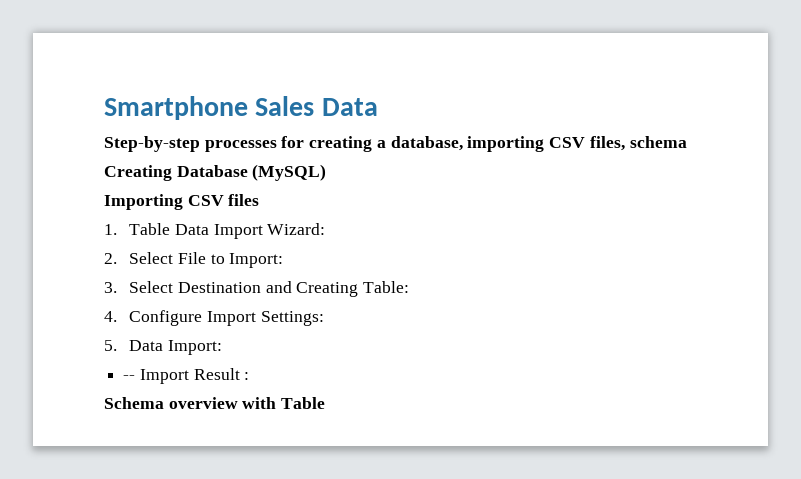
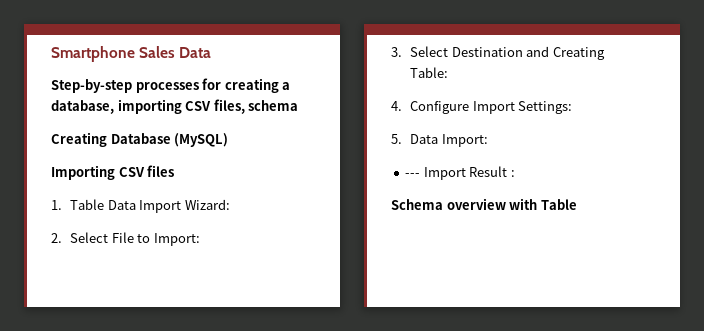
[123,375,136,380] -- -> [405,173,421,177] ---

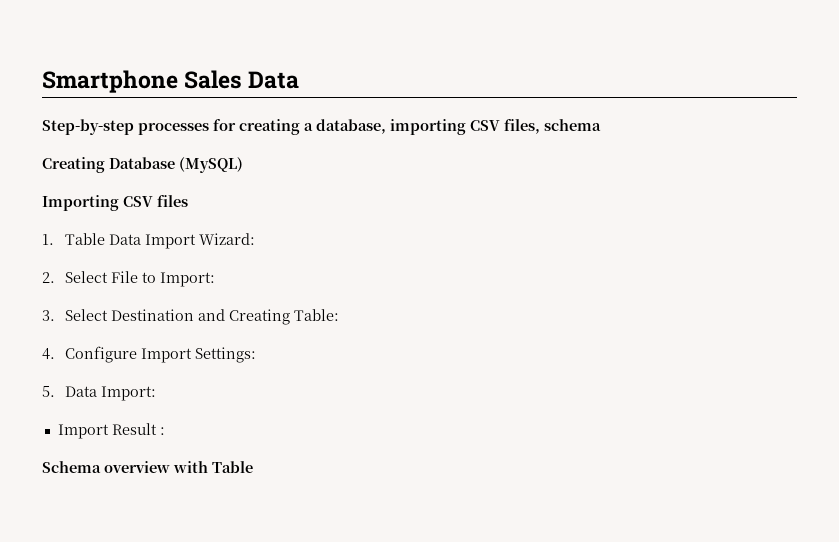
[405,173,421,177] --- -> (156, 393) none

